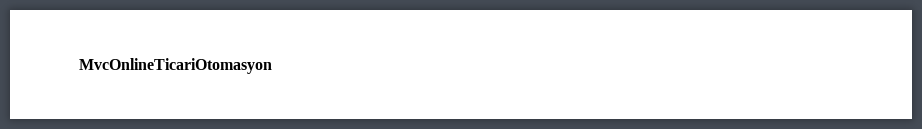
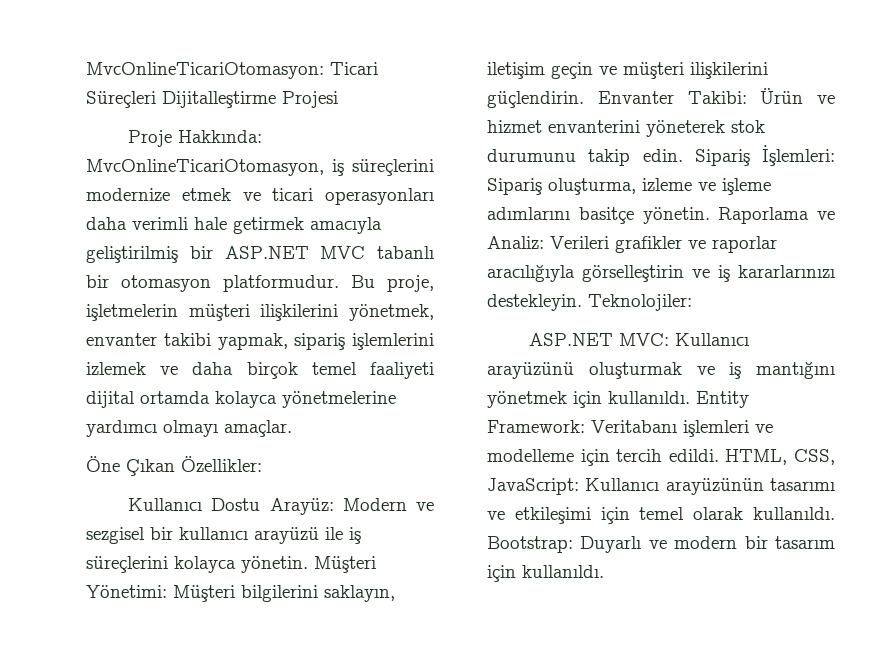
[79,58,272,74] MvcOnlineTicariOtomasyon -> [86,62,378,79] [86,91,338,108] [128,130,263,147] [86,159,434,176] [86,188,434,205] [86,217,382,234] [86,246,434,263] [86,275,434,292] [86,304,434,321] [86,333,434,350] [86,362,434,379] [86,391,396,408] [86,420,292,437] [86,456,262,476] [128,498,434,515] [86,527,361,544] [86,556,376,573] [86,585,395,602] [487,62,768,79] [487,88,835,108] [487,120,765,137] [487,145,835,166] [487,178,771,195] [487,207,835,224] [487,236,777,253] [487,265,835,282] [487,294,692,311] [529,333,750,346] [487,362,835,379] [487,391,749,408] [487,420,773,437] [487,449,835,466] [487,478,835,495] [487,507,835,524] [487,536,835,553] [487,565,604,582] MvcOnlineTicariOtomasyon: Ticari Süreçleri Dijitalleştirme Projesi // Proje Hakkında: MvcOnlineTicariOtomasyon, iş süreçlerini modernize etmek ve ticari operasyonları daha verimli hale getirmek amacıyla geliştirilmiş bir ASP.NET MVC tabanlı bir otomasyon platformudur. Bu proje, işletmelerin müşteri ilişkilerini yönetmek, envanter takibi yapmak, sipariş işlemlerini izlemek ve daha birçok temel faaliyeti dijital ortamda kolayca yönetmelerine yardımcı olmayı amaçlar. // Öne Çıkan Özellikler: // Kullanıcı Dostu Arayüz: Modern ve sezgisel bir kullanıcı arayüzü ile iş süreçlerini kolayca yönetin. Müşteri Yönetimi: Müşteri bilgilerini saklayın, iletişim geçin ve müşteri ilişkilerini güçlendirin. Envanter Takibi: Ürün ve hizmet envanterini yöneterek stok durumunu takip edin. Sipariş İşlemleri: Sipariş oluşturma, izleme ve işleme adımlarını basitçe yönetin. Raporlama ve Analiz: Verileri grafikler ve raporlar aracılığıyla görselleştirin ve iş kararlarınızı destekleyin. Teknolojiler: // ASP.NET MVC: Kullanıcı arayüzünü oluşturmak ve iş mantığını yönetmek için kullanıldı. Entity Framework: Veritabanı işlemleri ve modelleme için tercih edildi. HTML, CSS, JavaScript: Kullanıcı arayüzünün tasarımı ve etkileşimi için temel olarak kullanıldı. Bootstrap: Duyarlı ve modern bir tasarım için kullanıldı.

